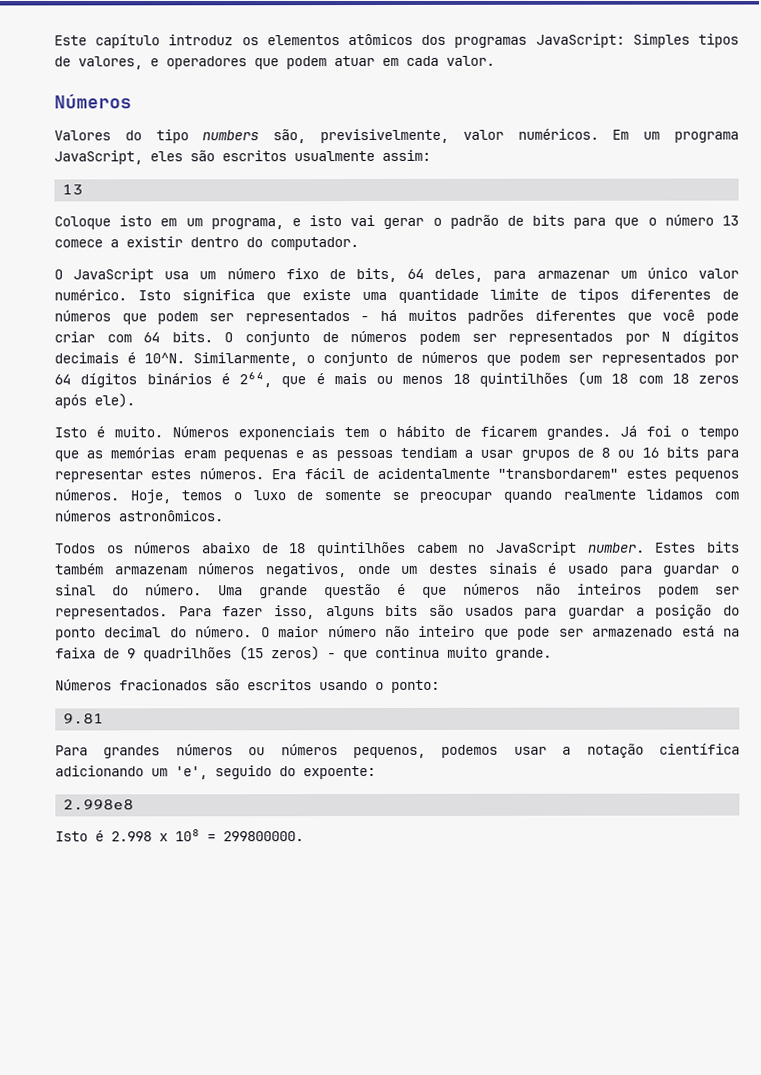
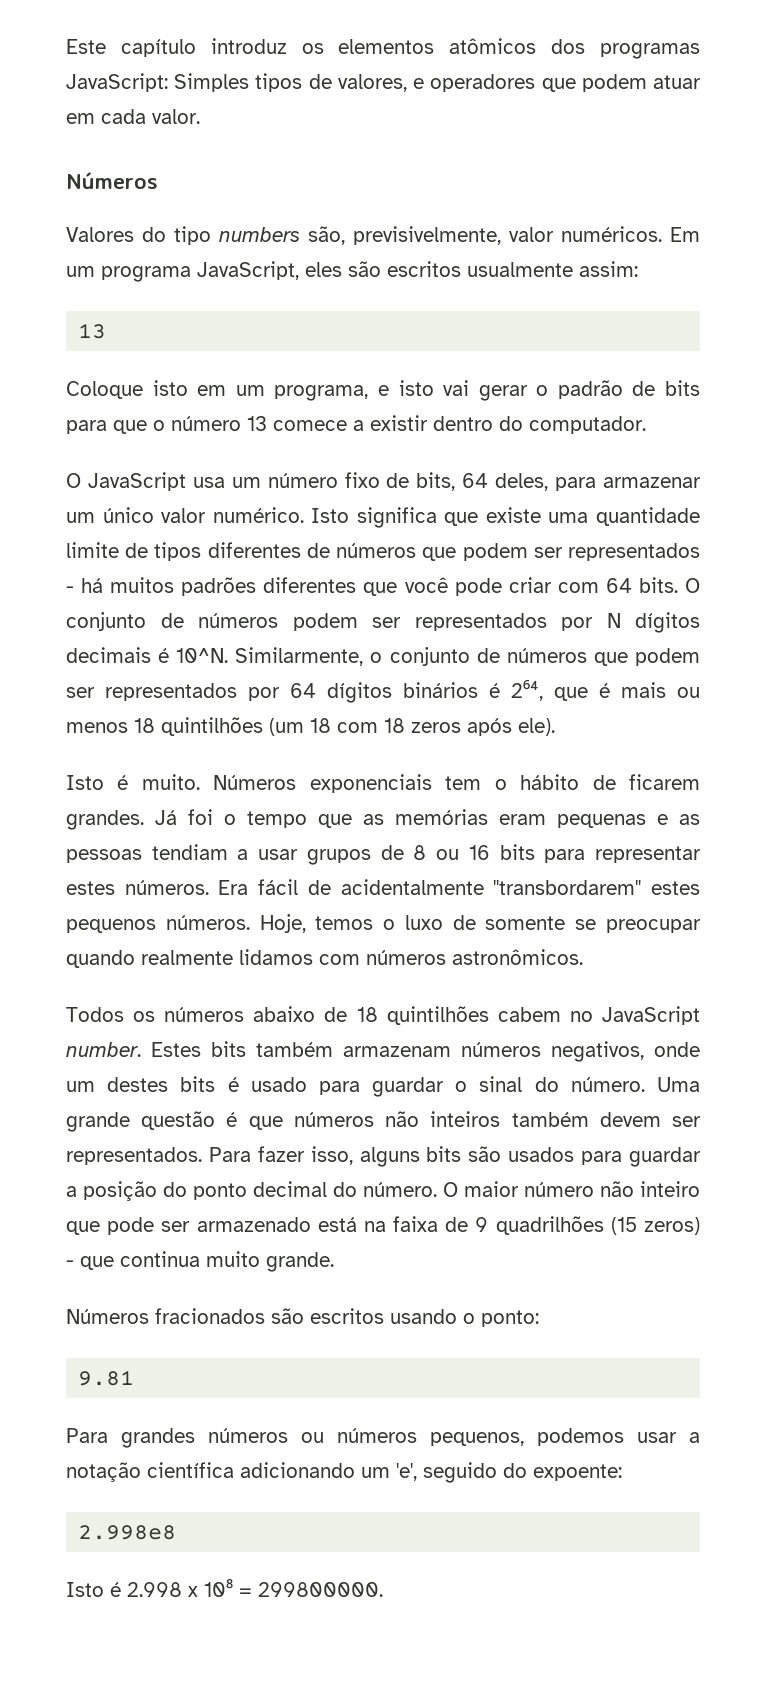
[488,562,538,574] sinais -> [180,1076,216,1092] bits
[658,584,699,598] podem -> [511,1112,661,1127] também devem

